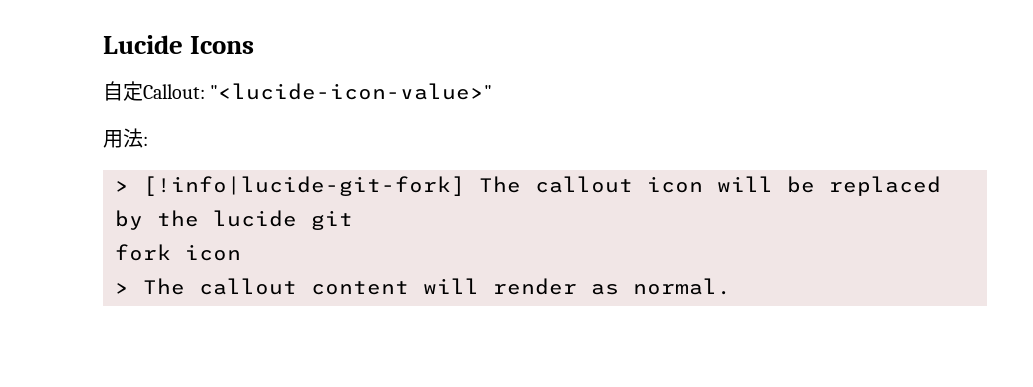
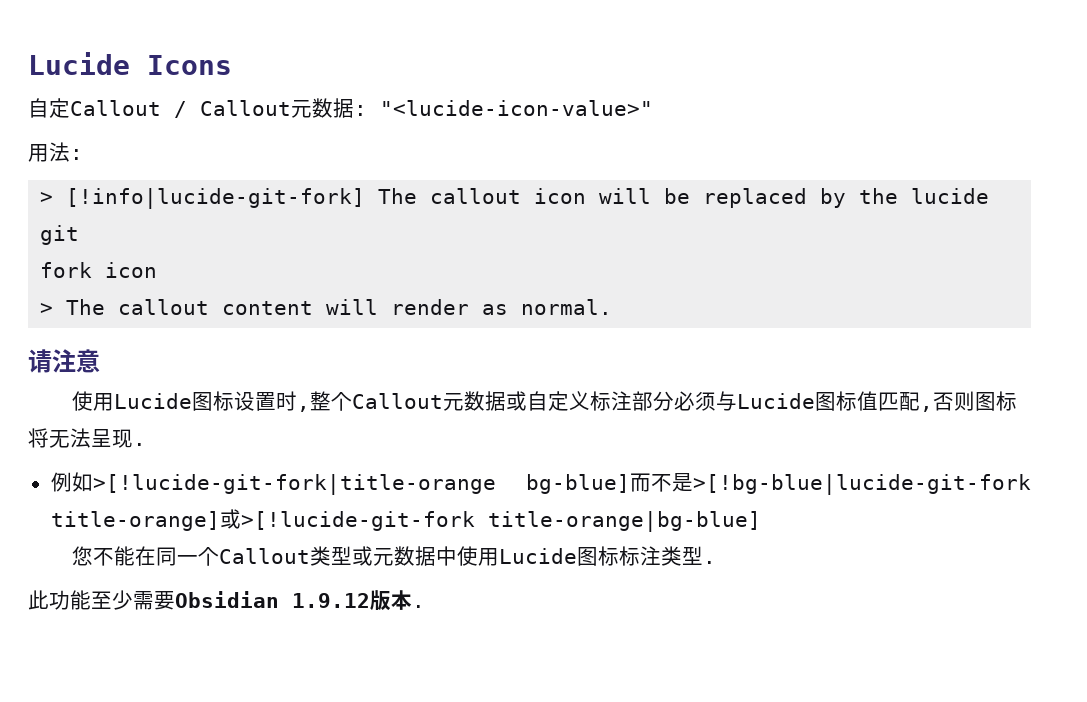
[143,84,205,99] Callout: -> [70,98,367,118] Callout / Callout元数据:
(731, 286) none -> [28,349,100,373] [71,391,1017,412] [28,428,146,448] [50,472,1031,495] [50,509,761,532] [71,546,716,566] [28,590,425,611] // 请注意 // 使用Lucide图标设置时,整个Callout元数据或自定义标注部分必须与Lucide图标值匹配,否则图标将无法呈现. // 例如>[!lucide-git-fork|title-orange bg-blue]而不是>[!bg-blue|lucide-git-fork title-orange]或>[!lucide-git-fork title-orange|bg-blue] // 您不能在同一个Callout类型或元数据中使用Lucide图标标注类型. // 此功能至少需要Obsidian 1.9.12版本.

